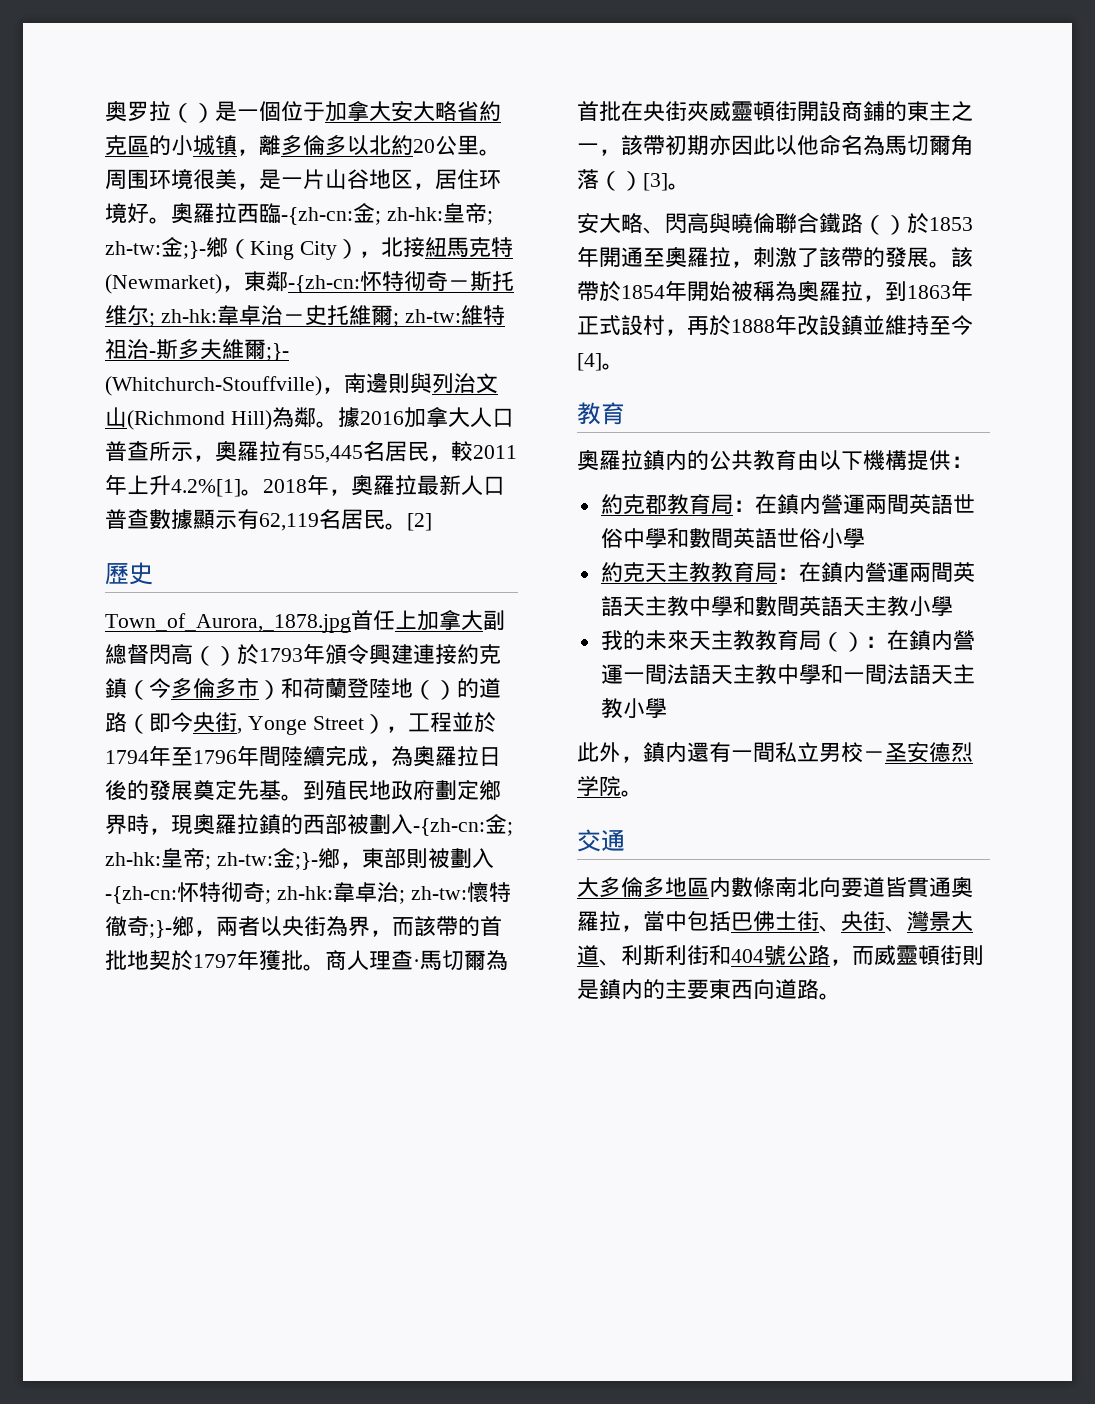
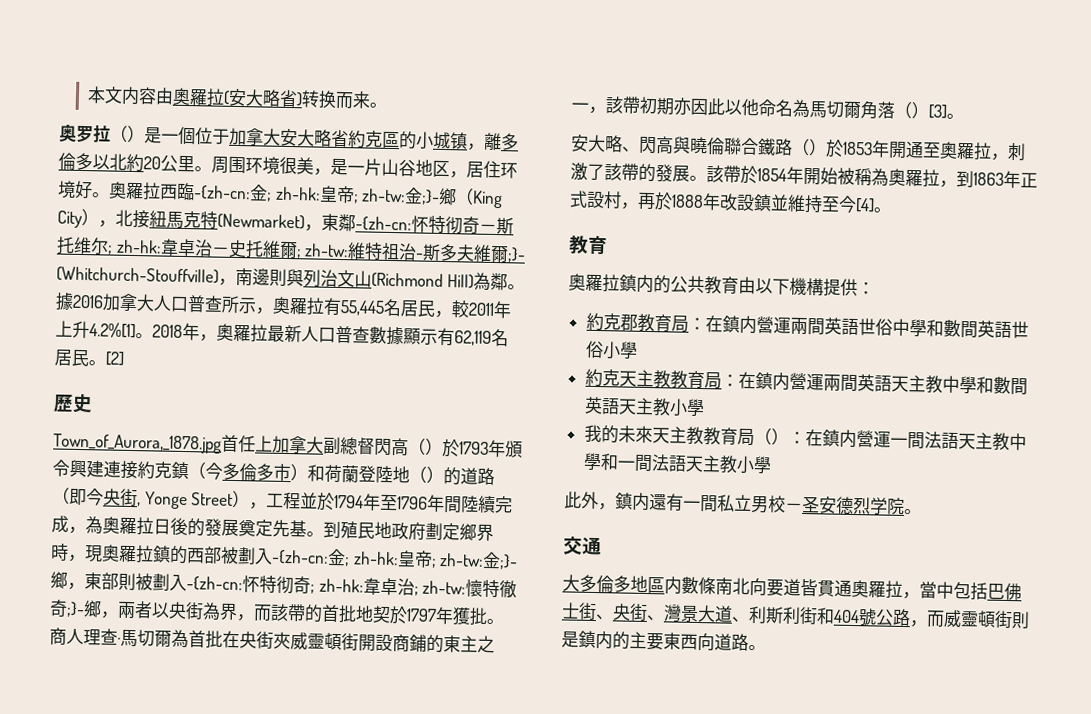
(105, 111) none -> [87,86,388,110] 本文内容由奧羅拉(安大略省)转换而来。 //

